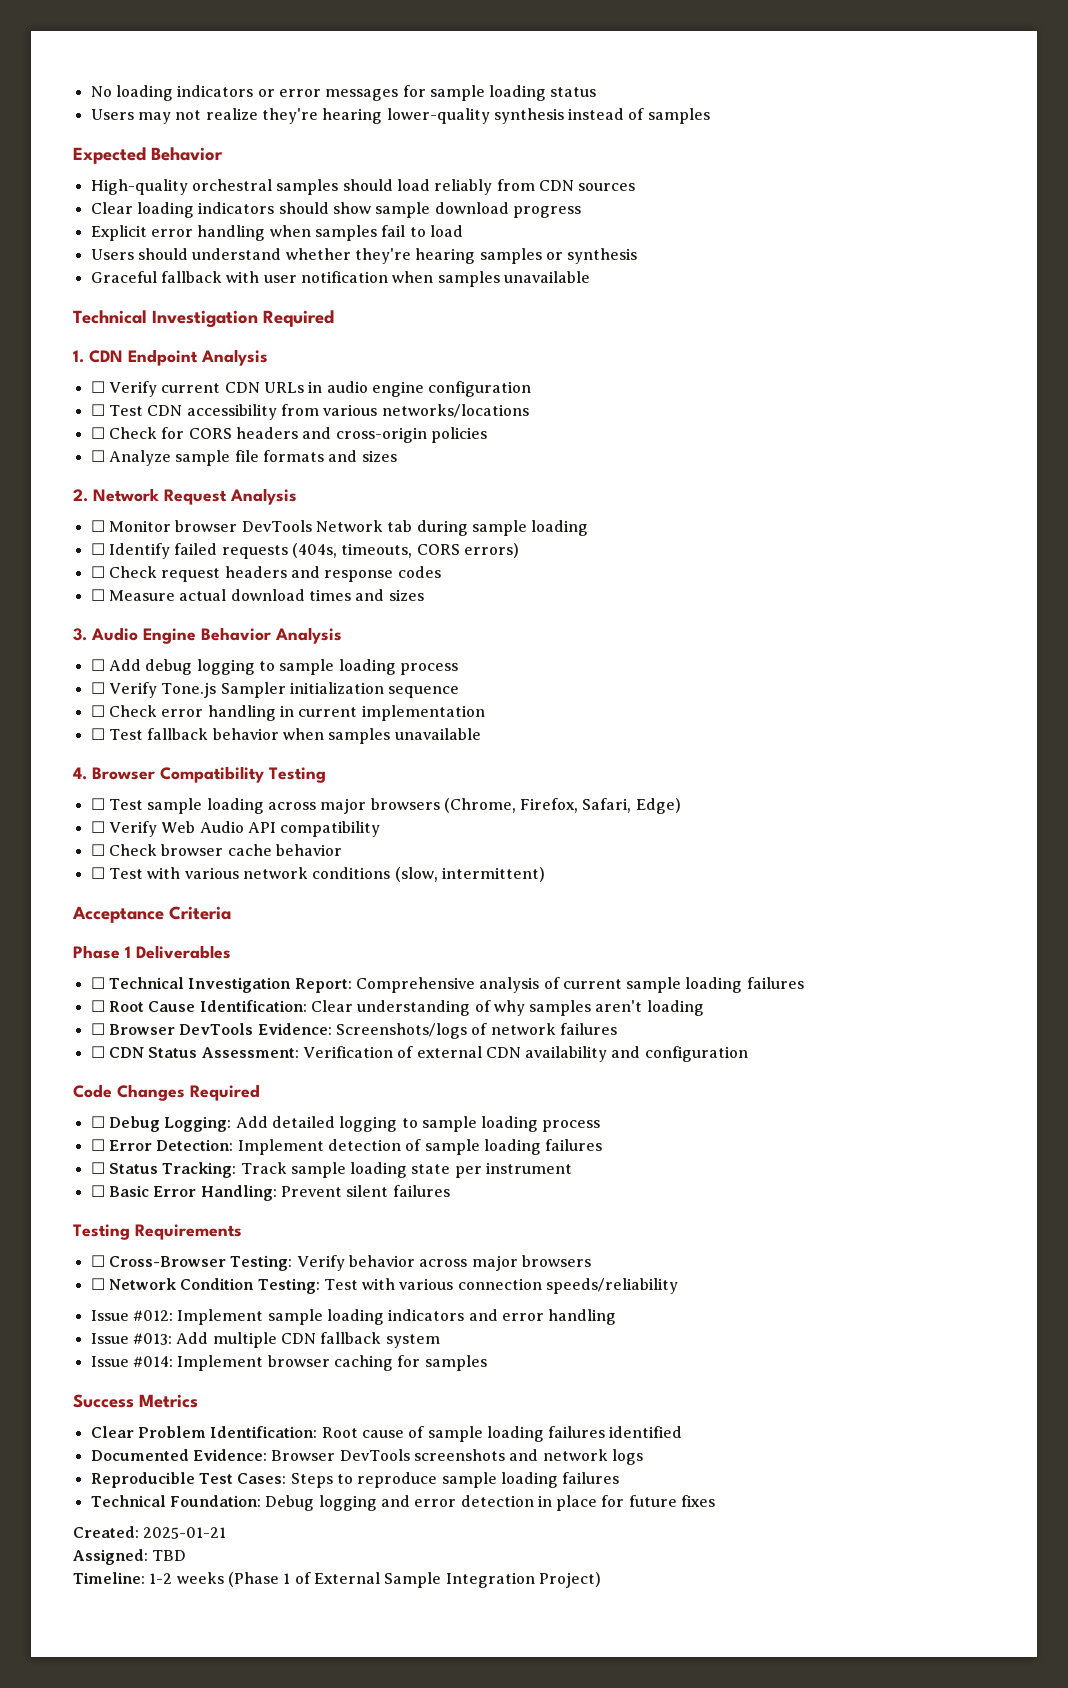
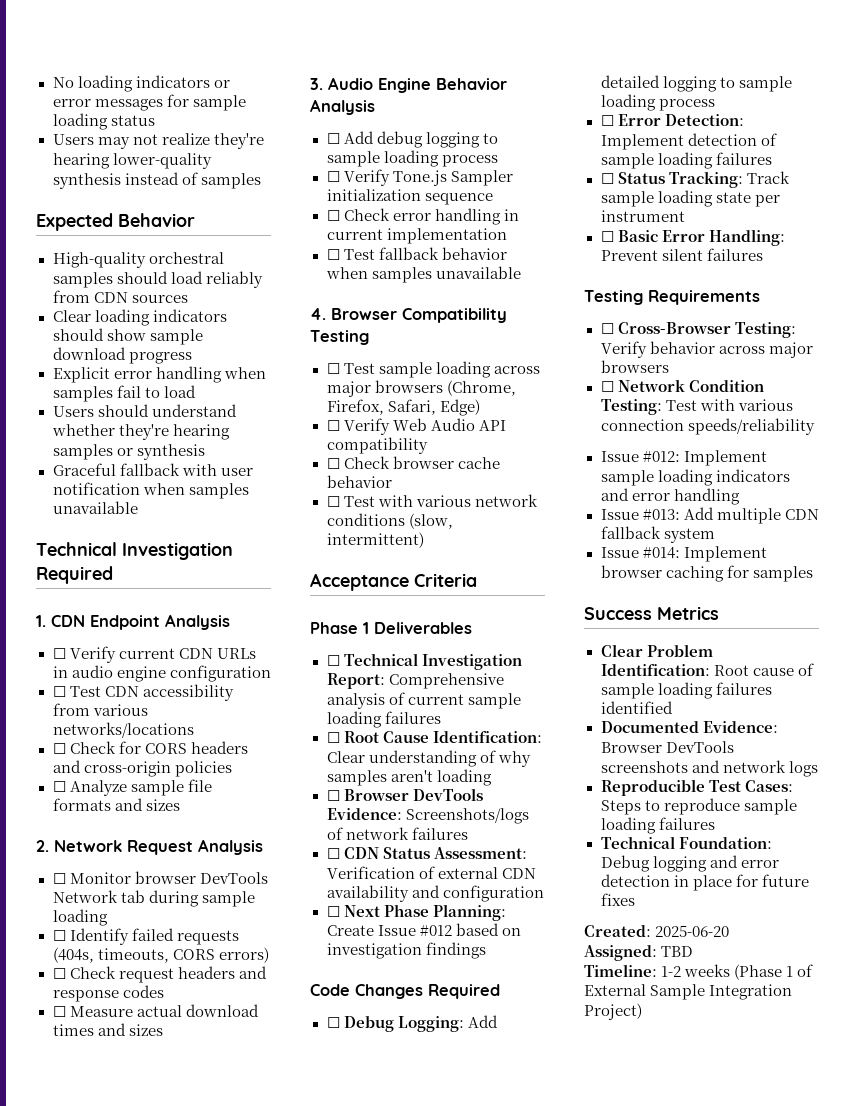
(748, 1054) none -> [326,904,506,921] [326,923,521,936] [326,942,486,959] // ☐ Next Phase Planning: Create Issue #012 based on investigation findings
[143,1527,227,1539] 2025-01-21 -> [655,925,730,937] 2025-06-20

